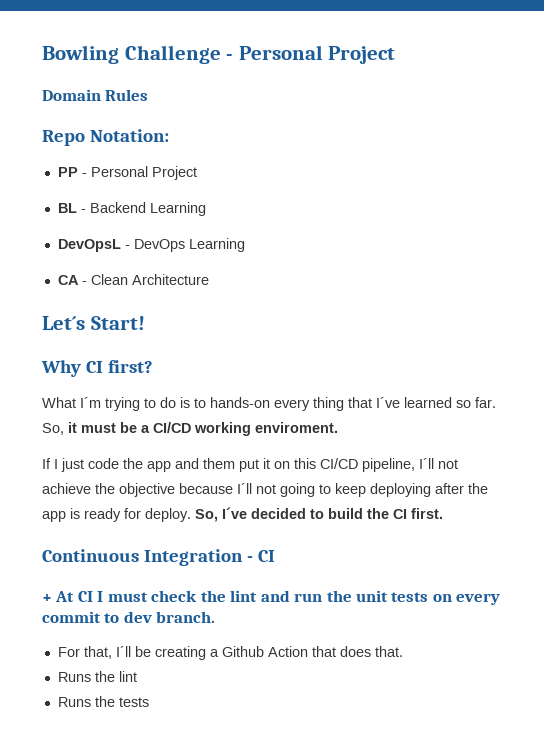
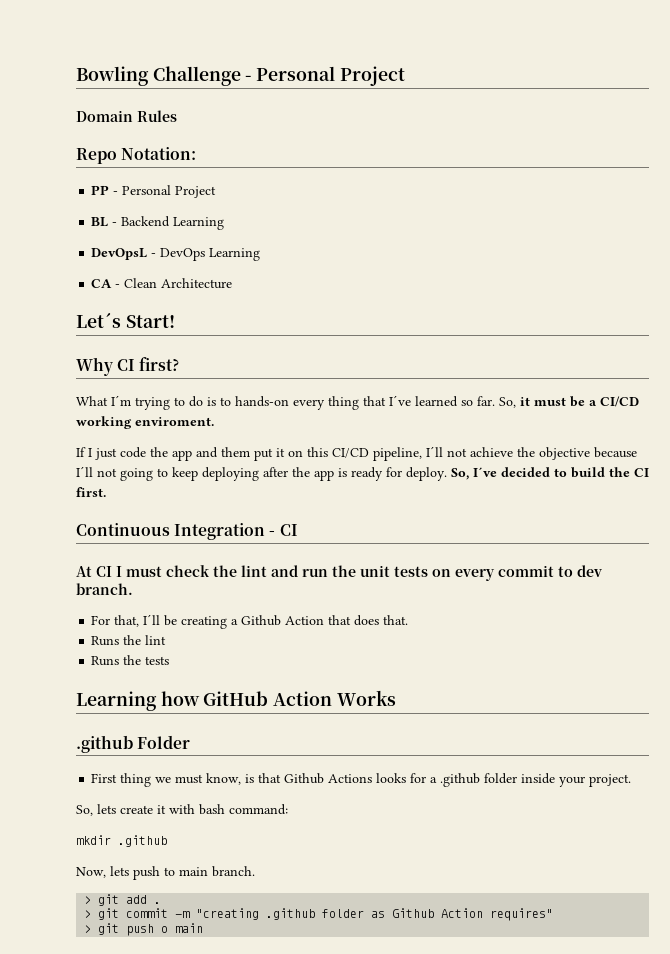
[42,594,52,602] + -> (298, 530) none
(149, 702) none -> [76,690,396,711] [76,735,191,753] [91,773,632,787] [76,804,288,816] [76,835,167,847] [76,866,255,880] [84,894,162,906] [84,908,554,921] [84,923,204,936] // Learning how GitHub Action Works // .github Folder // First thing we must know, is that Github Actions looks for a .github folder inside your project. // So, lets create it with bash command: // mkdir .github // Now, lets push to main branch. // > git add . // > git commit -m "creating .github folder as Github Action requires" // > git push o main

